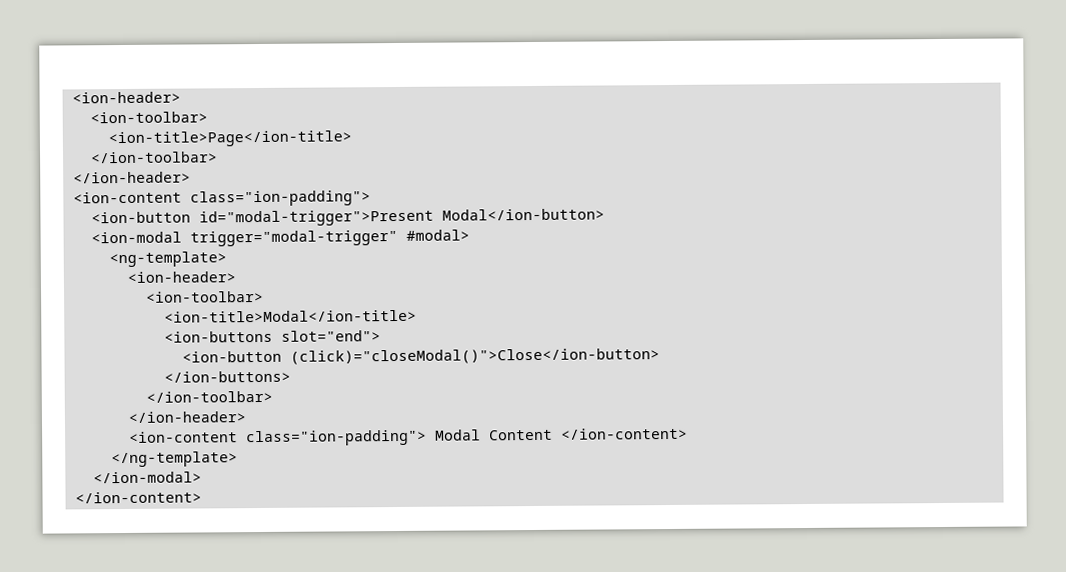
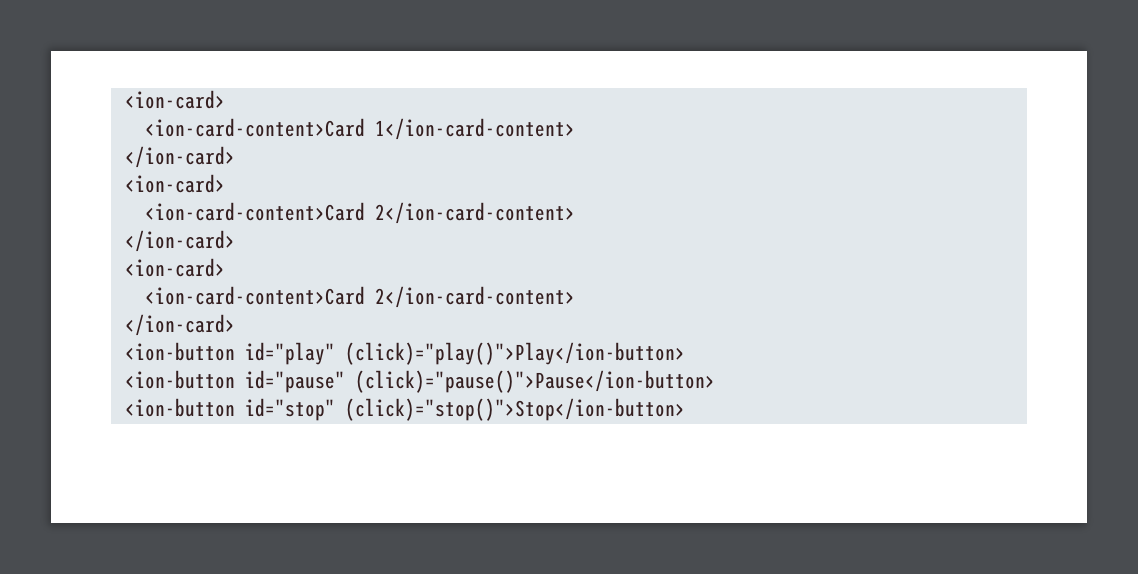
[71,91,181,104] [89,111,208,124] [107,130,352,148] [90,151,218,164] [72,171,191,184] [72,190,371,207] [90,208,605,227] [90,229,470,247] [108,251,227,268] [126,271,236,283] [145,290,264,303] [163,309,417,323] [163,330,381,343] [181,348,660,365] [163,370,291,383] [145,390,273,403] [127,411,246,423] [128,427,688,447] [110,451,238,468] [92,471,202,484] [74,491,202,504] <ion-header> // <ion-toolbar> // <ion-title>Page</ion-title> // </ion-toolbar> // </ion-header> // <ion-content class="ion-padding"> // <ion-button id="modal-trigger">Present Modal</ion-button> // <ion-modal trigger="modal-trigger" #modal> // <ng-template> // <ion-header> // <ion-toolbar> // <ion-title>Modal</ion-title> // <ion-buttons slot="end"> // <ion-button (click)="closeModal()">Close</ion-button> // </ion-buttons> // </ion-toolbar> // </ion-header> // <ion-content class="ion-padding"> Modal Content </ion-content> // </ng-template> // </ion-modal> // </ion-content> -> [124,90,225,109] [144,118,575,140] [124,146,235,168] [124,174,225,193] [144,202,575,224] [124,230,235,252] [124,258,225,277] [144,286,575,308] [124,314,235,336] [124,342,685,365] [124,370,715,393] [124,398,685,421] <ion-card> // <ion-card-content>Card 1</ion-card-content> // </ion-card> // <ion-card> // <ion-card-content>Card 2</ion-card-content> // </ion-card> // <ion-card> // <ion-card-content>Card 2</ion-card-content> // </ion-card> // <ion-button id="play" (click)="play()">Play</ion-button> // <ion-button id="pause" (click)="pause()">Pause</ion-button> // <ion-button id="stop" (click)="stop()">Stop</ion-button>

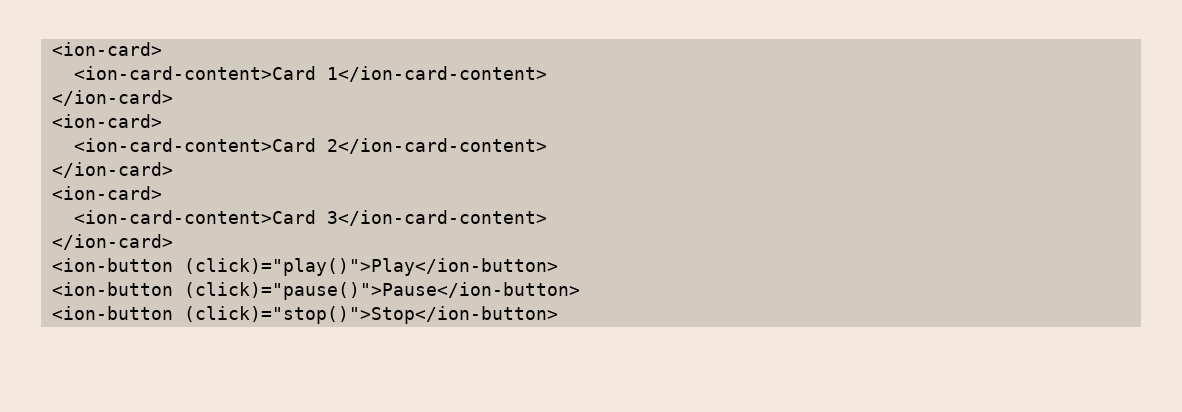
[374,286,575,308] 2</ion-card-content> -> [327,210,548,226] 3</ion-card-content>
[244,342,335,365] id="play" -> (174, 265) none
[244,370,345,393] id="pause" -> (174, 289) none
[244,398,335,421] id="stop" -> (174, 313) none

